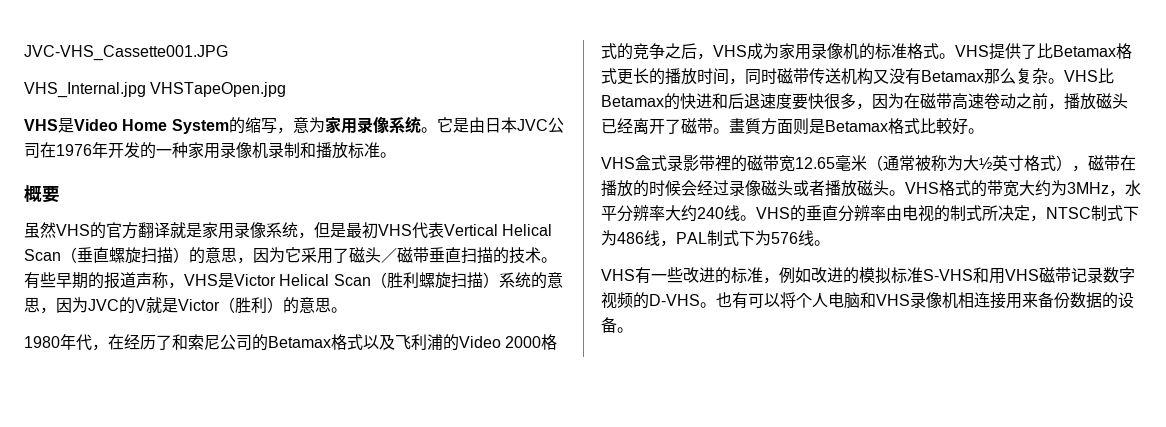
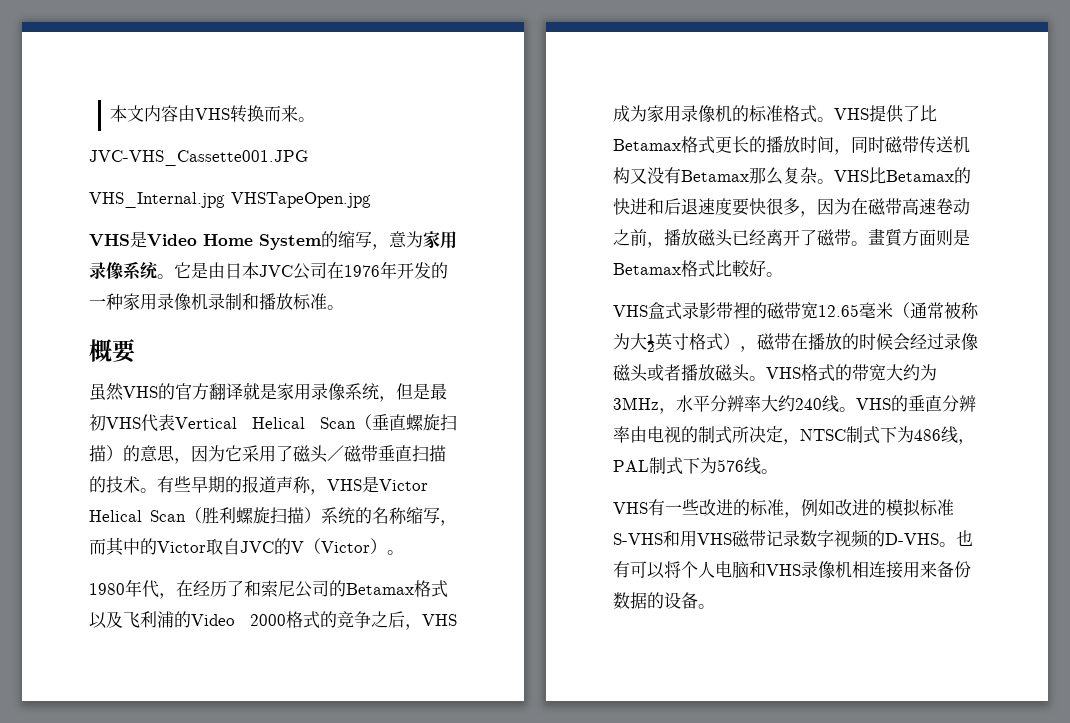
(24, 53) none -> [110,105,316,123] 本文内容由VHS转换而来。 //
[546,272,563,288] [24,297,331,314] 意思，因为JVC的V就是Victor（胜利）的意思 -> [372,507,457,526] [89,537,387,556] 名称缩写，而其中的Victor取自JVC的V（Victor）

